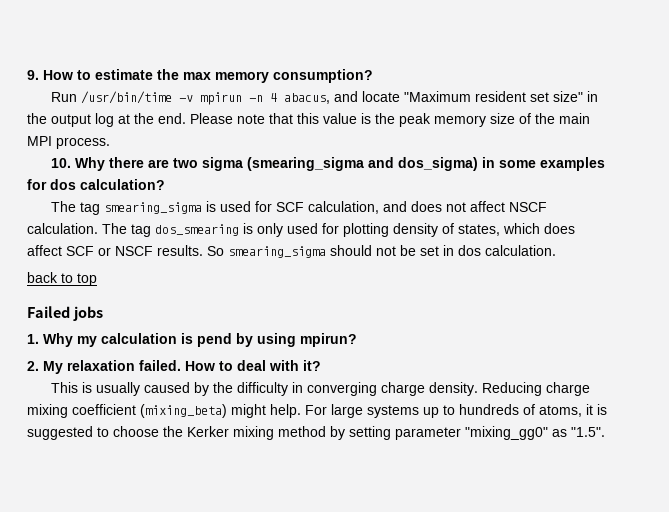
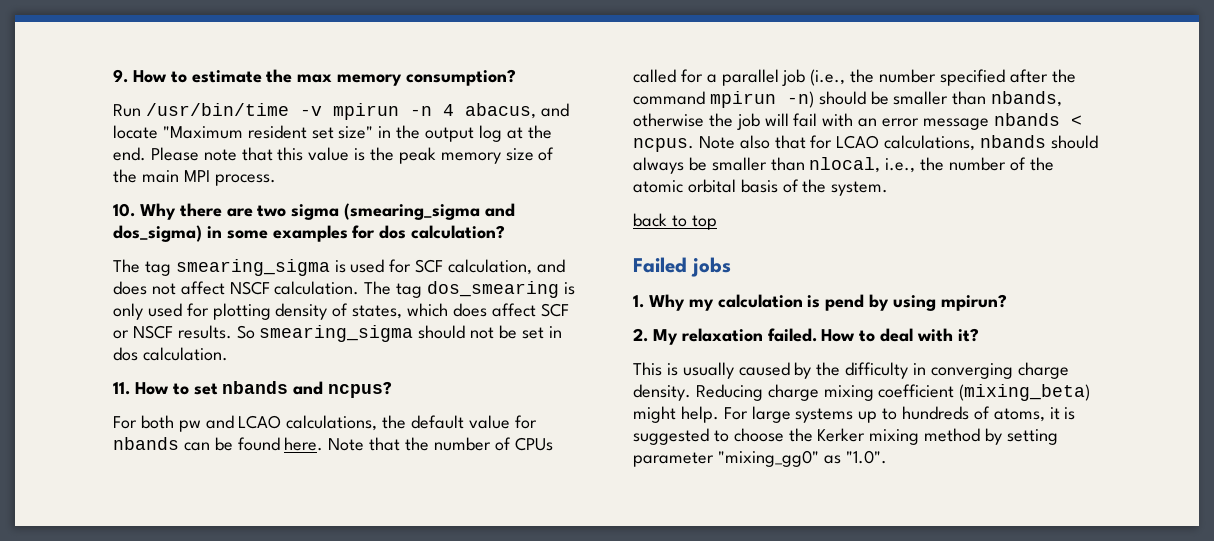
(556, 250) none -> [113,381,393,398] [113,415,537,432] [113,437,553,451] [633,69,1076,86] [633,91,1063,108] [633,113,1082,130] [633,135,1098,152] [633,157,1054,174] [633,179,889,196] // 11. How to set nbands and ncpus? // For both pw and LCAO calculations, the default value for nbands can be found here. Note that the number of CPUs called for a parallel job (i.e., the number specified after the command mpirun -n) should be smaller than nbands, otherwise the job will fail with an error message nbands < ncpus. Note also that for LCAO calculations, nbands should always be smaller than nlocal, i.e., the number of the atomic orbital basis of the system.
[571,427,605,437] "1.5". -> [845,450,887,464] "1.0".

